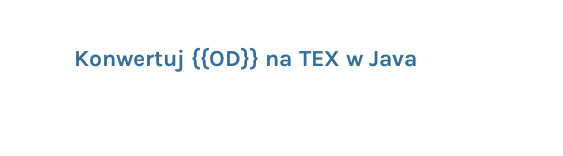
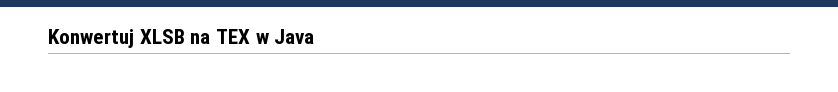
[191,47,260,70] {{OD}} -> [139,29,185,44] XLSB

